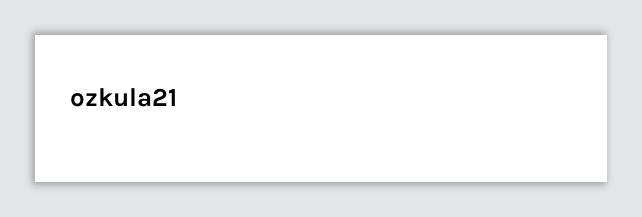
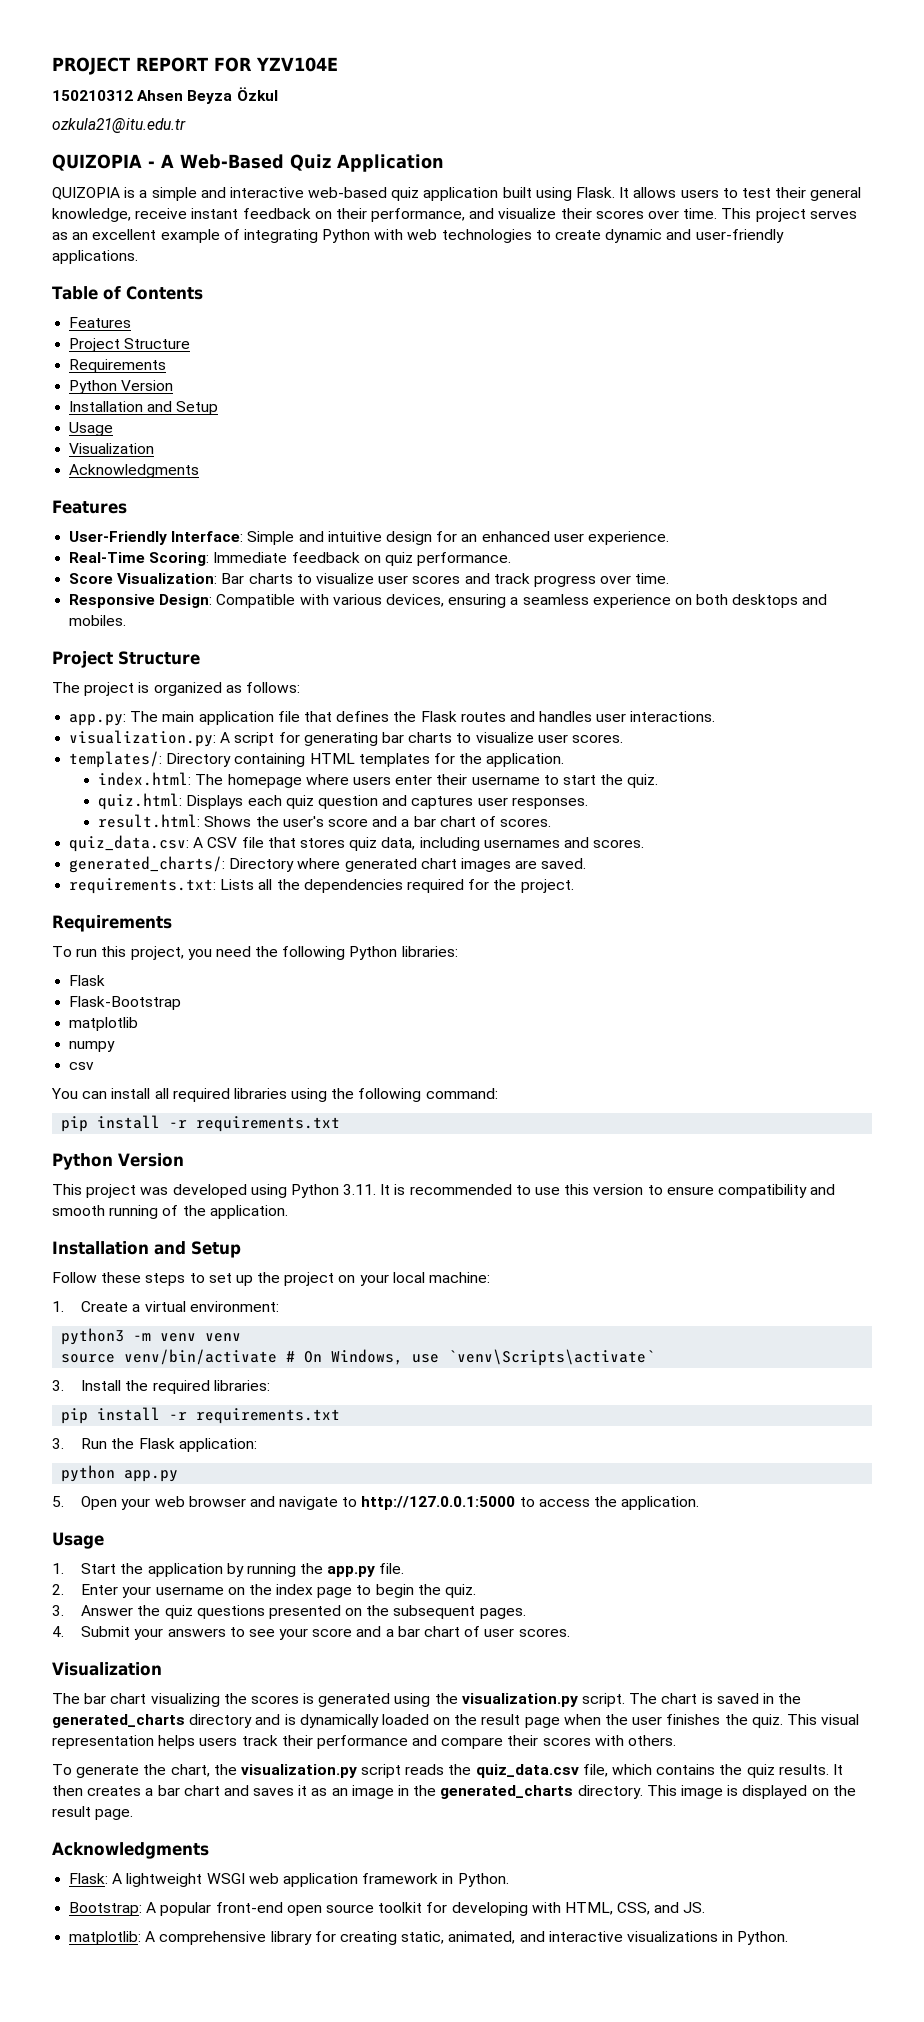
[70,88,177,107] ozkula21 -> [52,57,338,75] [52,87,278,104] [52,118,186,133] [52,154,444,172] [52,187,862,201] [52,208,857,222] [52,229,784,243] [52,250,138,264] [52,286,203,300] [69,317,132,328] [69,338,191,352] [69,359,167,373] [69,380,174,394] [69,401,219,415] [69,422,114,436] [69,443,155,454] [69,464,200,478] [52,500,127,514] [69,531,669,545] [69,552,512,566] [69,573,670,587] [69,594,828,608] [69,615,127,626] [52,651,200,668] [52,682,300,696] [69,711,716,726] [69,730,623,747] [69,751,565,768] [98,772,659,788] [98,793,588,810] [98,814,552,828] [69,835,645,852] [69,856,587,873] [69,878,574,894] [52,915,172,932] [52,946,458,960] [69,975,106,986] [69,996,182,1010] [69,1017,139,1031] [69,1041,116,1052] [69,1062,95,1070] [51,1088,498,1102] [61,1115,341,1132] [52,1153,184,1170] [52,1184,836,1198] [52,1205,288,1219] [52,1241,241,1258] [52,1272,491,1286] [52,1301,279,1312] [61,1328,242,1345] [61,1349,656,1366] [52,1380,270,1394] [61,1407,341,1424] [52,1438,257,1452] [61,1465,179,1482] [52,1496,700,1510] [52,1532,104,1549] [52,1563,405,1577] [52,1584,476,1598] [52,1605,526,1619] [52,1626,570,1640] [52,1662,162,1676] [52,1693,802,1707] [52,1714,860,1728] [52,1735,677,1749] [52,1764,843,1778] [52,1785,856,1799] [52,1806,134,1820] [52,1842,209,1859] [69,1873,509,1887] [69,1902,706,1916] [69,1931,789,1945] PROJECT REPORT FOR YZV104E // 150210312 Ahsen Beyza Özkul // ozkula21@itu.edu.tr // QUIZOPIA - A Web-Based Quiz Application // QUIZOPIA is a simple and interactive web-based quiz application built using Flask. It allows users to test their general knowledge, receive instant feedback on their performance, and visualize their scores over time. This project serves as an excellent example of integrating Python with web technologies to create dynamic and user-friendly applications. // Table of Contents // Features // Project Structure // Requirements // Python Version // Installation and Setup // Usage // Visualization // Acknowledgments // Features // User-Friendly Interface: Simple and intuitive design for an enhanced user experience. // Real-Time Scoring: Immediate feedback on quiz performance. // Score Visualization: Bar charts to visualize user scores and track progress over time. // Responsive Design: Compatible with various devices, ensuring a seamless experience on both desktops and mobiles. // Project Structure // The project is organized as follows: // app.py: The main application file that defines the Flask routes and handles user interactions. // visualization.py: A script for generating bar charts to visualize user scores. // templates/: Directory containing HTML templates for the application. // index.html: The homepage where users enter their username to start the quiz. // quiz.html: Displays each quiz question and captures user responses. // result.html: Shows the user's score and a bar chart of scores. // quiz_data.csv: A CSV file that stores quiz data, including usernames and scores. // generated_charts/: Directory where generated chart images are saved. // requirements.txt: Lists all the dependencies required for the project. // Requirements // To run this project, you need the following Python libraries: // Flask // Flask-Bootstrap // matplotlib // numpy // csv // You can install all required libraries using the following command: // pip install -r requirements.txt // Python Version // This project was developed using Python 3.11. It is recommended to use this version to ensure compatibility and smooth running of the application. // Installation and Setup // Follow these steps to set up the project on your local machine: // 1. Create a virtual environment: // python3 -m venv venv // source venv/bin/activate # On Windows, use `venv\Scripts\activate` // 3. Install the required libraries: // pip install -r requirements.txt // 3. Run the Flask application: // python app.py // 5. Open your web browser and navigate to http://127.0.0.1:5000 to access the application. // Usage // 1. Start the application by running the app.py file. // 2. Enter your username on the index page to begin the quiz. // 3. Answer the quiz questions presented on the subsequent pages. // 4. Submit your answers to see your score and a bar chart of user scores. // Visualization // The bar chart visualizing the scores is generated using the visualization.py script. The chart is saved in the generated_charts directory and is dynamically loaded on the result page when the user finishes the quiz. This visual representation helps users track their performance and compare their scores with others. // To generate the chart, the visualization.py script reads the quiz_data.csv file, which contains the quiz results. It then creates a bar chart and saves it as an image in the generated_charts directory. This image is displayed on the result page. // Acknowledgments // Flask: A lightweight WSGI web application framework in Python. // Bootstrap: A popular front-end open source toolkit for developing with HTML, CSS, and JS. // matplotlib: A comprehensive library for creating static, animated, and interactive visualizations in Python.

